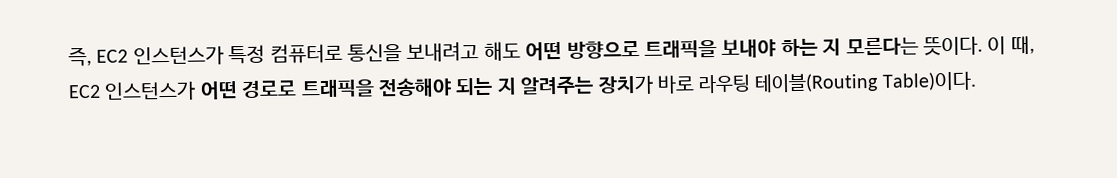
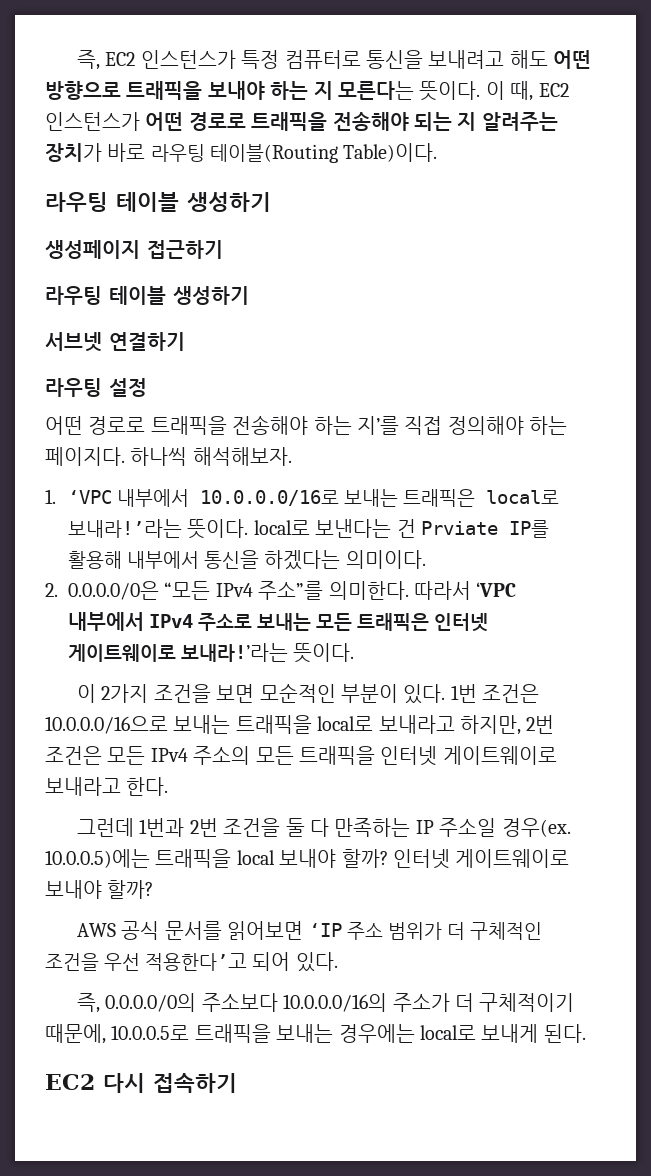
(977, 81) none -> [45,192,271,212] [45,240,223,259] [45,286,249,305] [45,332,185,352] [45,378,147,397] [45,415,568,435] [45,447,292,466] [45,489,560,507] [68,519,550,539] [68,550,426,570] [45,581,517,600] [68,612,489,632] [68,643,355,663] [76,683,540,704] [45,715,555,735] [45,746,557,766] [45,777,169,796] [76,818,571,837] [45,849,570,869] [45,880,154,899] [76,921,542,940] [45,952,338,972] [76,993,575,1013] [45,1024,586,1044] [45,1073,237,1093] // 라우팅 테이블 생성하기 // 생성페이지 접근하기 // 라우팅 테이블 생성하기 // 서브넷 연결하기 // 라우팅 설정 // 어떤 경로로 트래픽을 전송해야 하는 지’를 직접 정의해야 하는 페이지다. 하나씩 해석해보자. // 1. ‘VPC 내부에서 10.0.0.0/16로 보내는 트래픽은 local로 보내라!’라는 뜻이다. local로 보낸다는 건 Prviate IP를 활용해 내부에서 통신을 하겠다는 의미이다. // 2. 0.0.0.0/0은 “모든 IPv4 주소”를 의미한다. 따라서 ‘VPC 내부에서 IPv4 주소로 보내는 모든 트래픽은 인터넷 게이트웨이로 보내라!’라는 뜻이다. // 이 2가지 조건을 보면 모순적인 부분이 있다. 1번 조건은 10.0.0.0/16으로 보내는 트래픽을 local로 보내라고 하지만, 2번 조건은 모든 IPv4 주소의 모든 트래픽을 인터넷 게이트웨이로 보내라고 한다. // 그런데 1번과 2번 조건을 둘 다 만족하는 IP 주소일 경우(ex. 10.0.0.5)에는 트래픽을 local 보내야 할까? 인터넷 게이트웨이로 보내야 할까? // AWS 공식 문서를 읽어보면 ‘IP 주소 범위가 더 구체적인 조건을 우선 적용한다’고 되어 있다. // 즉, 0.0.0.0/0의 주소보다 10.0.0.0/16의 주소가 더 구체적이기 때문에, 10.0.0.5로 트래픽을 보내는 경우에는 local로 보내게 된다. // EC2 다시 접속하기

